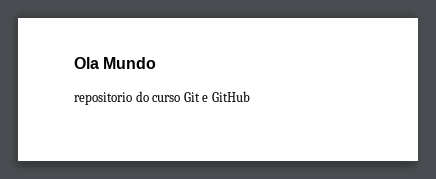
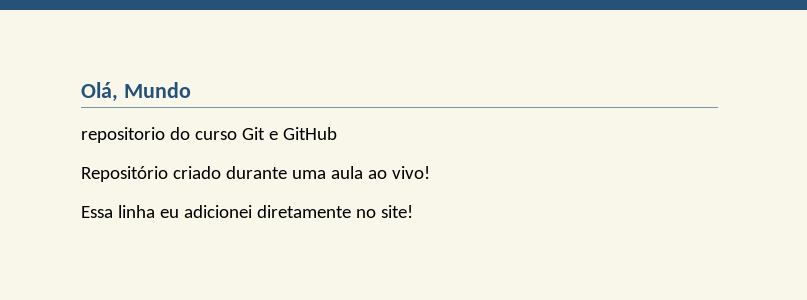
[74,57,99,69] Ola -> [81,82,118,102] Olá,
(250, 96) none -> [81,166,430,182] [81,205,413,218] // Repositório criado durante uma aula ao vivo! // Essa linha eu adicionei diretamente no site!

